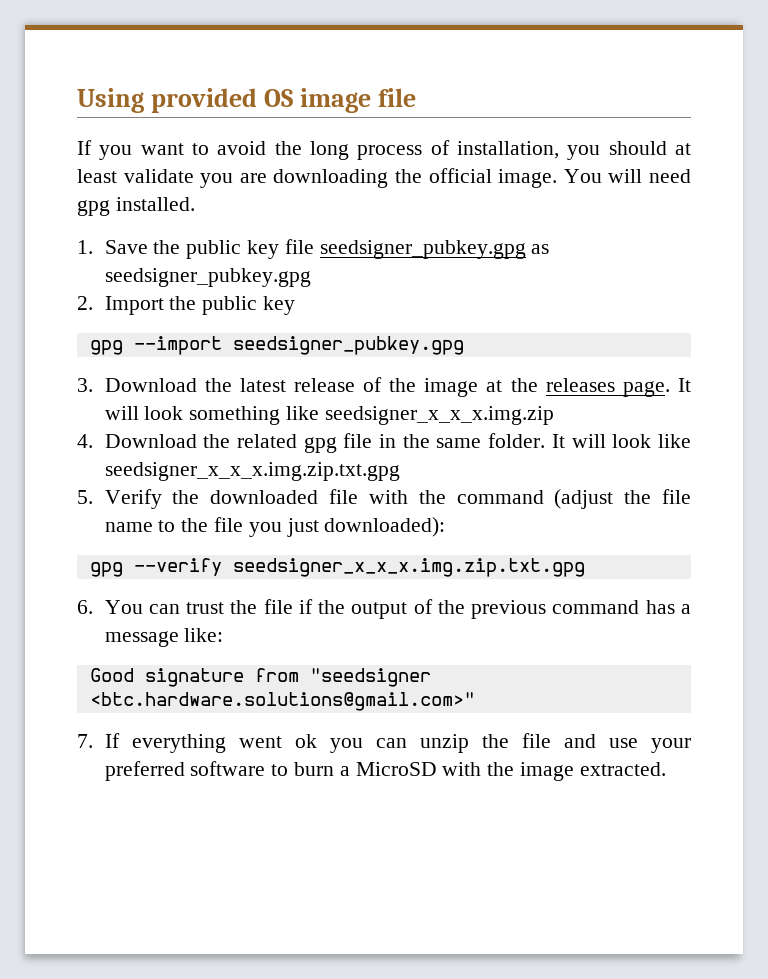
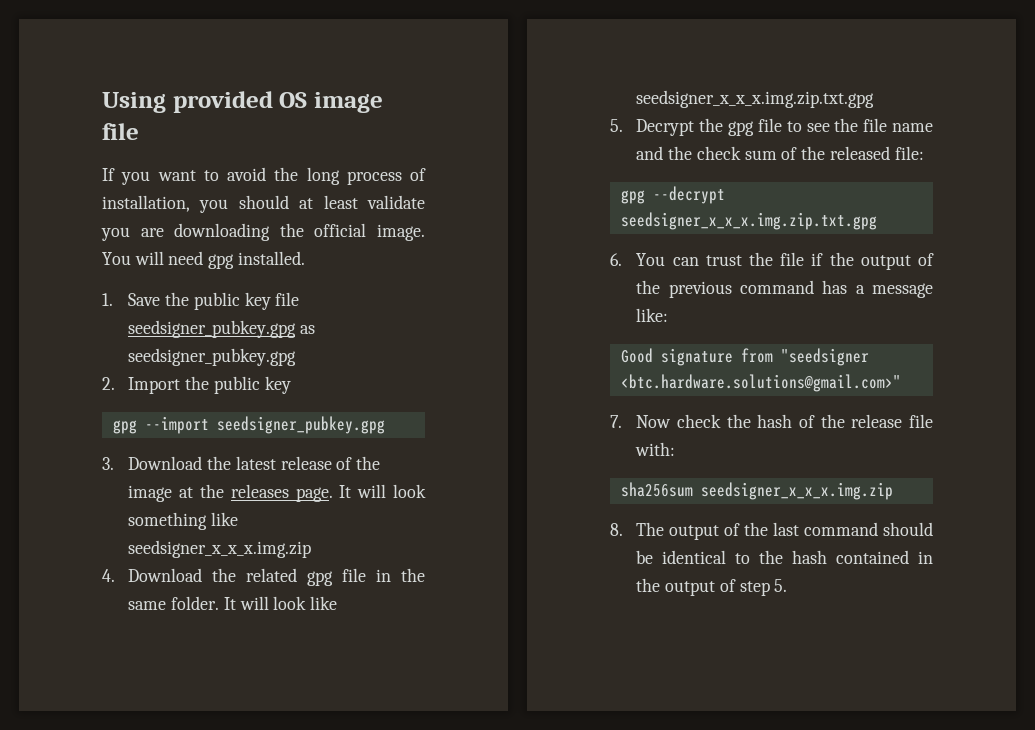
[104,489,691,509] [104,517,446,537] [89,558,222,577] Verify the downloaded file with the command (adjust the file name to the file you just downloaded): // gpg --verify -> [636,118,933,136] [636,146,924,160] [620,186,725,204] Decrypt the gpg file to see the file name and the check sum of the released file: // gpg --decrypt
[104,733,691,753] [104,761,666,781] If everything went ok you can unzip the file and use your preferred software to burn a MicroSD with the image extracted. -> [636,414,933,428] [635,442,676,456] [620,482,893,500] [610,522,933,540] [636,550,933,564] [636,578,788,596] Now check the hash of the release file with: // sha256sum seedsigner_x_x_x.img.zip // 8. The output of the last command should be identical to the hash contained in the output of step 5.

